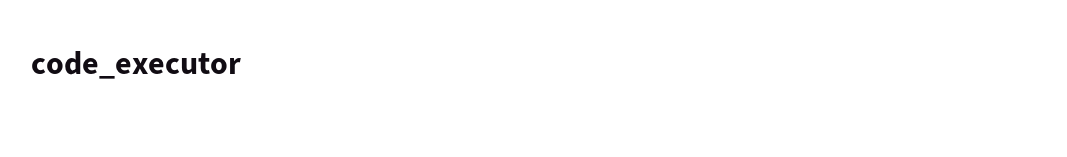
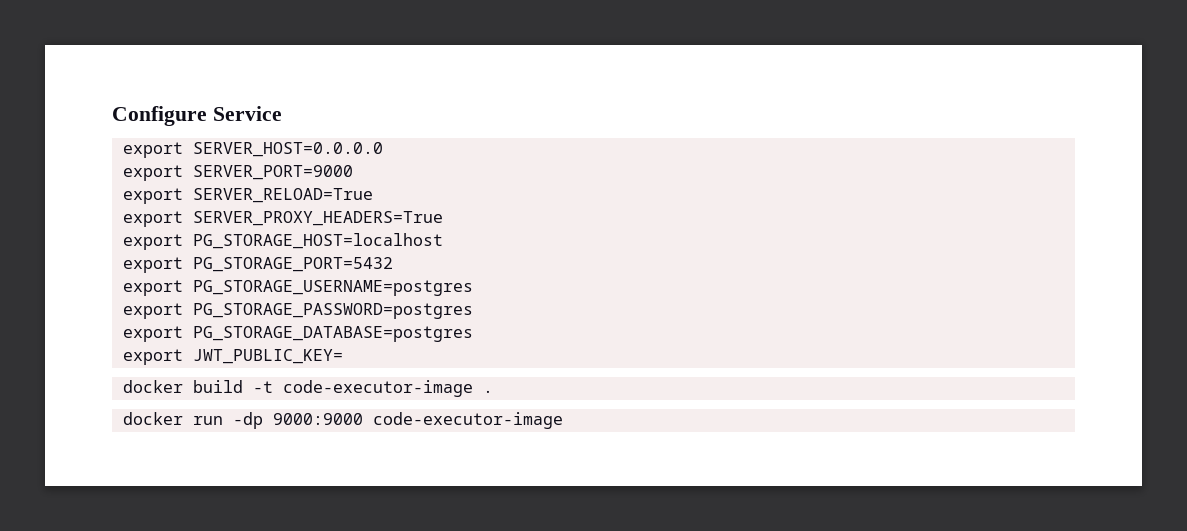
[31,51,241,79] code_executor -> [112,106,282,126] [123,142,384,158] [123,165,354,181] [123,188,374,204] [123,211,444,227] [123,233,444,250] [123,257,394,273] [123,280,474,296] [123,303,474,319] [123,326,474,342] [123,349,344,365] [123,380,494,397] [123,412,564,429] Configure Service // export SERVER_HOST=0.0.0.0 // export SERVER_PORT=9000 // export SERVER_RELOAD=True // export SERVER_PROXY_HEADERS=True // export PG_STORAGE_HOST=localhost // export PG_STORAGE_PORT=5432 // export PG_STORAGE_USERNAME=postgres // export PG_STORAGE_PASSWORD=postgres // export PG_STORAGE_DATABASE=postgres // export JWT_PUBLIC_KEY= // docker build -t code-executor-image . // docker run -dp 9000:9000 code-executor-image

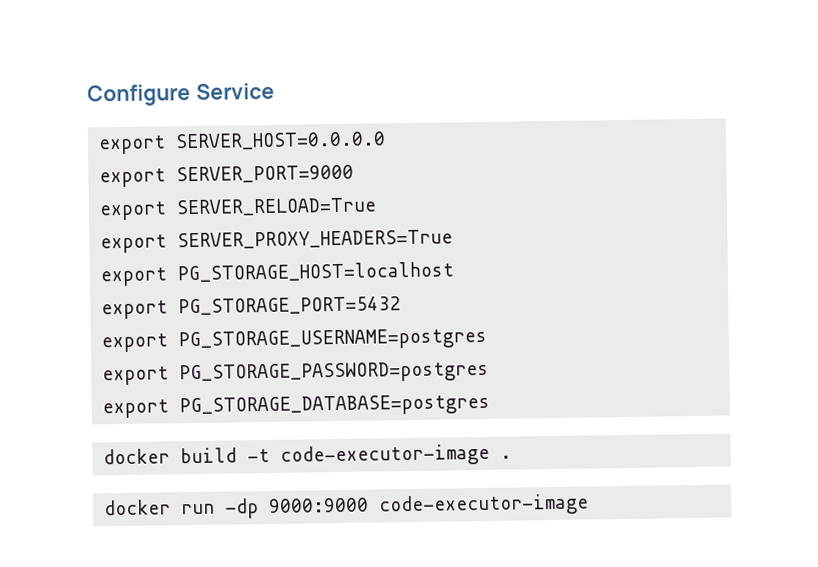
[123,349,344,365] // export JWT_PUBLIC_KEY= -> (490, 405) none

